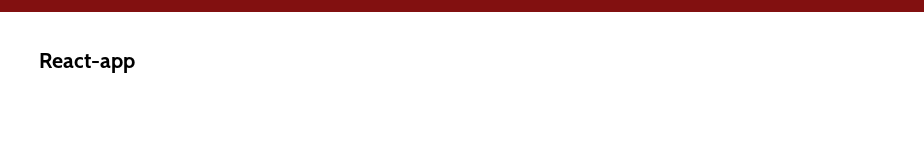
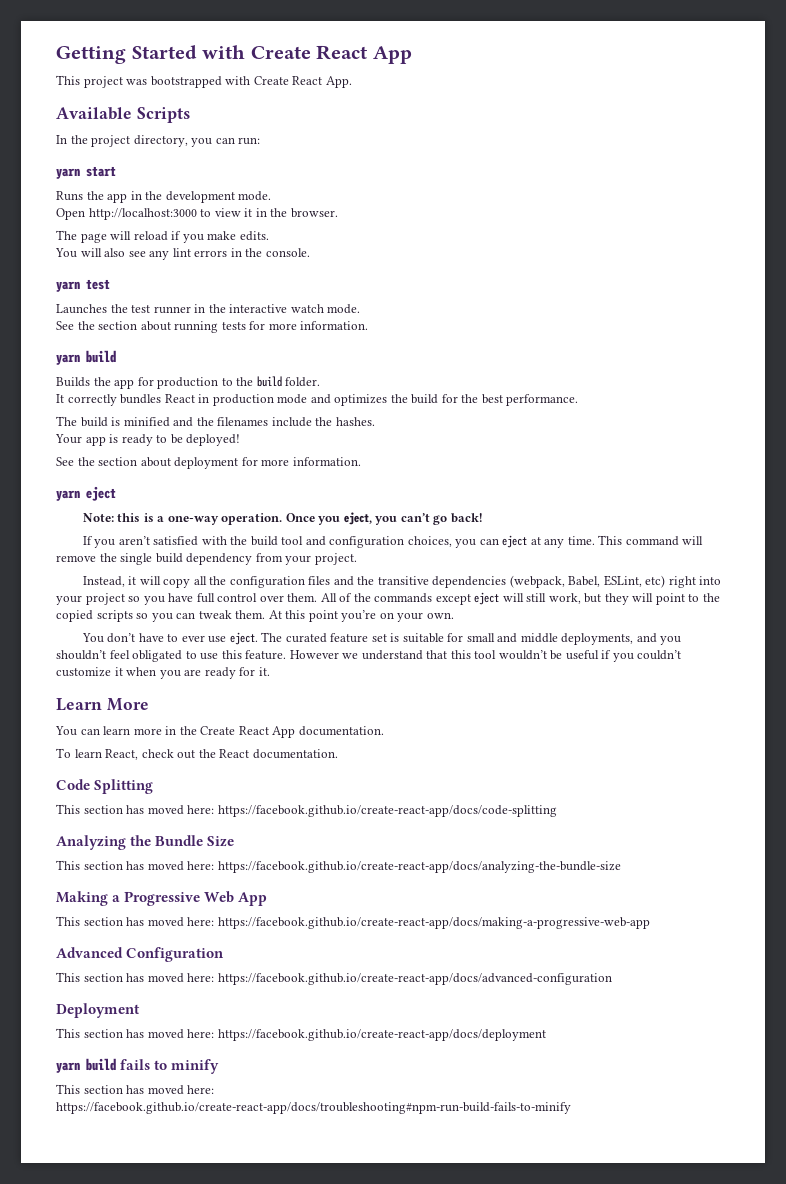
[39,53,135,73] React-app -> [56,45,412,64] [56,75,352,88] [56,107,190,123] [56,135,261,147] [56,166,116,179] [56,191,272,203] [56,208,338,220] [56,230,269,243] [55,248,310,260] [56,279,110,292] [56,304,361,314] [56,321,369,333] [56,350,116,365] [56,376,321,389] [56,394,579,406] [56,416,375,427] [55,434,241,446] [56,457,361,469] [56,486,116,501] [82,512,482,525] [82,535,704,548] [56,553,357,565] [82,575,722,588] [56,592,720,605] [56,610,454,622] [81,632,682,645] [56,650,682,662] [56,667,270,679] [56,698,149,711] [55,726,384,738] [56,748,338,760] [56,779,154,794] [56,804,557,817] [56,835,235,850] [56,860,621,873] [56,891,268,906] [56,916,650,929] [56,947,225,962] [56,972,612,985] [56,1003,140,1018] [56,1028,546,1041] [56,1058,220,1074] [56,1084,215,1095] [56,1102,571,1114] Getting Started with Create React App // This project was bootstrapped with Create React App. // Available Scripts // In the project directory, you can run: // yarn start // Runs the app in the development mode. // Open http://localhost:3000 to view it in the browser. // The page will reload if you make edits. // You will also see any lint errors in the console. // yarn test // Launches the test runner in the interactive watch mode. // See the section about running tests for more information. // yarn build // Builds the app for production to the build folder. // It correctly bundles React in production mode and optimizes the build for the best performance. // The build is minified and the filenames include the hashes. // Your app is ready to be deployed! // See the section about deployment for more information. // yarn eject // Note: this is a one-way operation. Once you eject, you can’t go back! // If you aren’t satisfied with the build tool and configuration choices, you can eject at any time. This command will remove the single build dependency from your project. // Instead, it will copy all the configuration files and the transitive dependencies (webpack, Babel, ESLint, etc) right into your project so you have full control over them. All of the commands except eject will still work, but they will point to the copied scripts so you can tweak them. At this point you’re on your own. // You don’t have to ever use eject. The curated feature set is suitable for small and middle deployments, and you shouldn’t feel obligated to use this feature. However we understand that this tool wouldn’t be useful if you couldn’t customize it when you are ready for it. // Learn More // You can learn more in the Create React App documentation. // To learn React, check out the React documentation. // Code Splitting // This section has moved here: https://facebook.github.io/create-react-app/docs/code-splitting // Analyzing the Bundle Size // This section has moved here: https://facebook.github.io/create-react-app/docs/analyzing-the-bundle-size // Making a Progressive Web App // This section has moved here: https://facebook.github.io/create-react-app/docs/making-a-progressive-web-app // Advanced Configuration // This section has moved here: https://facebook.github.io/create-react-app/docs/advanced-configuration // Deployment // This section has moved here: https://facebook.github.io/create-react-app/docs/deployment // yarn build fails to minify // This section has moved here: https://facebook.github.io/create-react-app/docs/troubleshooting#npm-run-build-fails-to-minify

